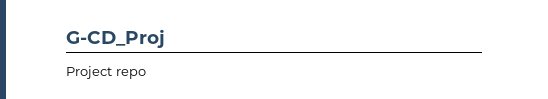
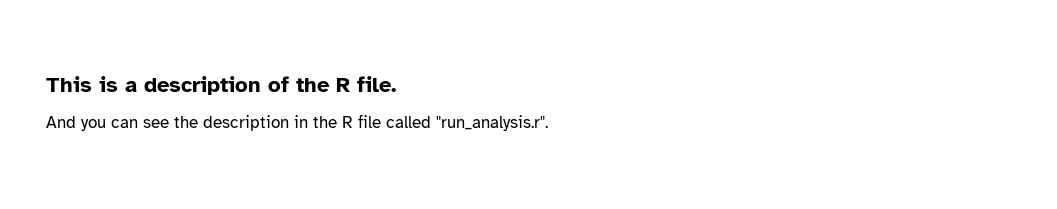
[66,29,165,48] [66,66,146,79] G-CD_Proj // Project repo -> [46,76,396,95] [46,114,548,131] This is a description of the R file. // And you can see the description in the R file called "run_analysis.r".

